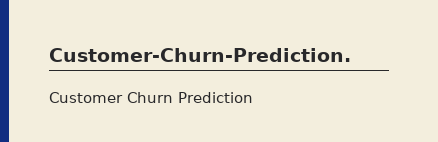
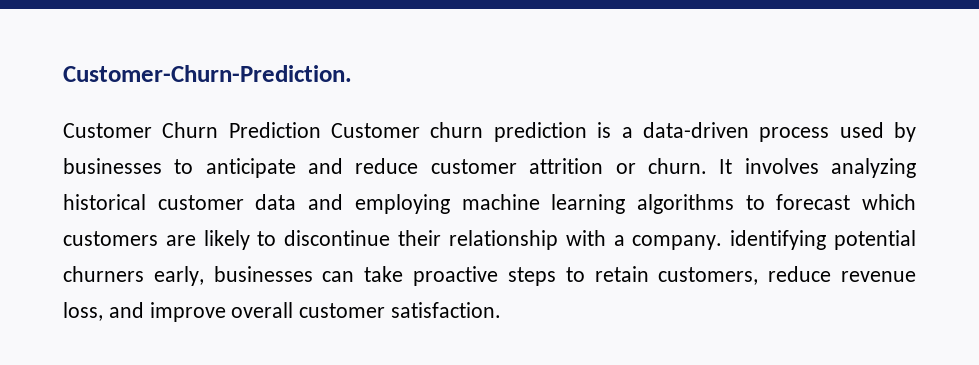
(253, 97) none -> [331,122,917,142] [63,158,917,178] [63,194,917,214] [63,230,917,250] [63,266,917,286] [63,302,502,322] Customer churn prediction is a data-driven process used by businesses to anticipate and reduce customer attrition or churn. It involves analyzing historical customer data and employing machine learning algorithms to forecast which customers are likely to discontinue their relationship with a company. identifying potential churners early, businesses can take proactive steps to retain customers, reduce revenue loss, and improve overall customer satisfaction.

